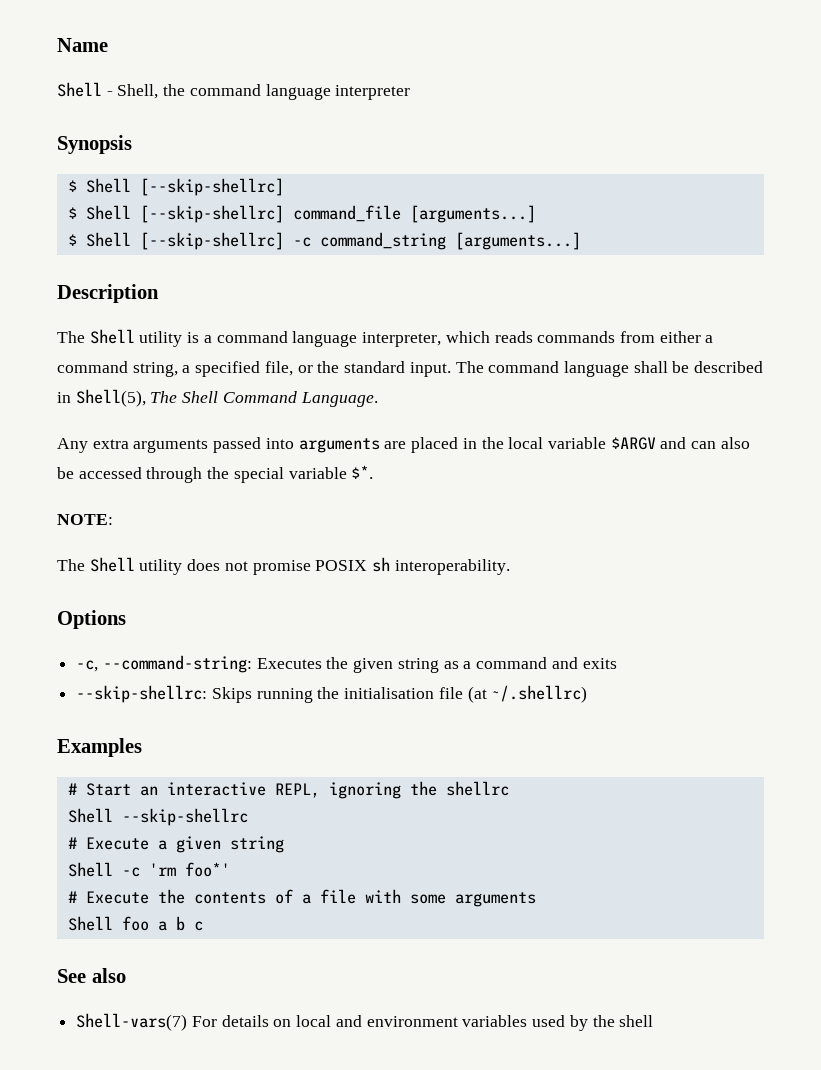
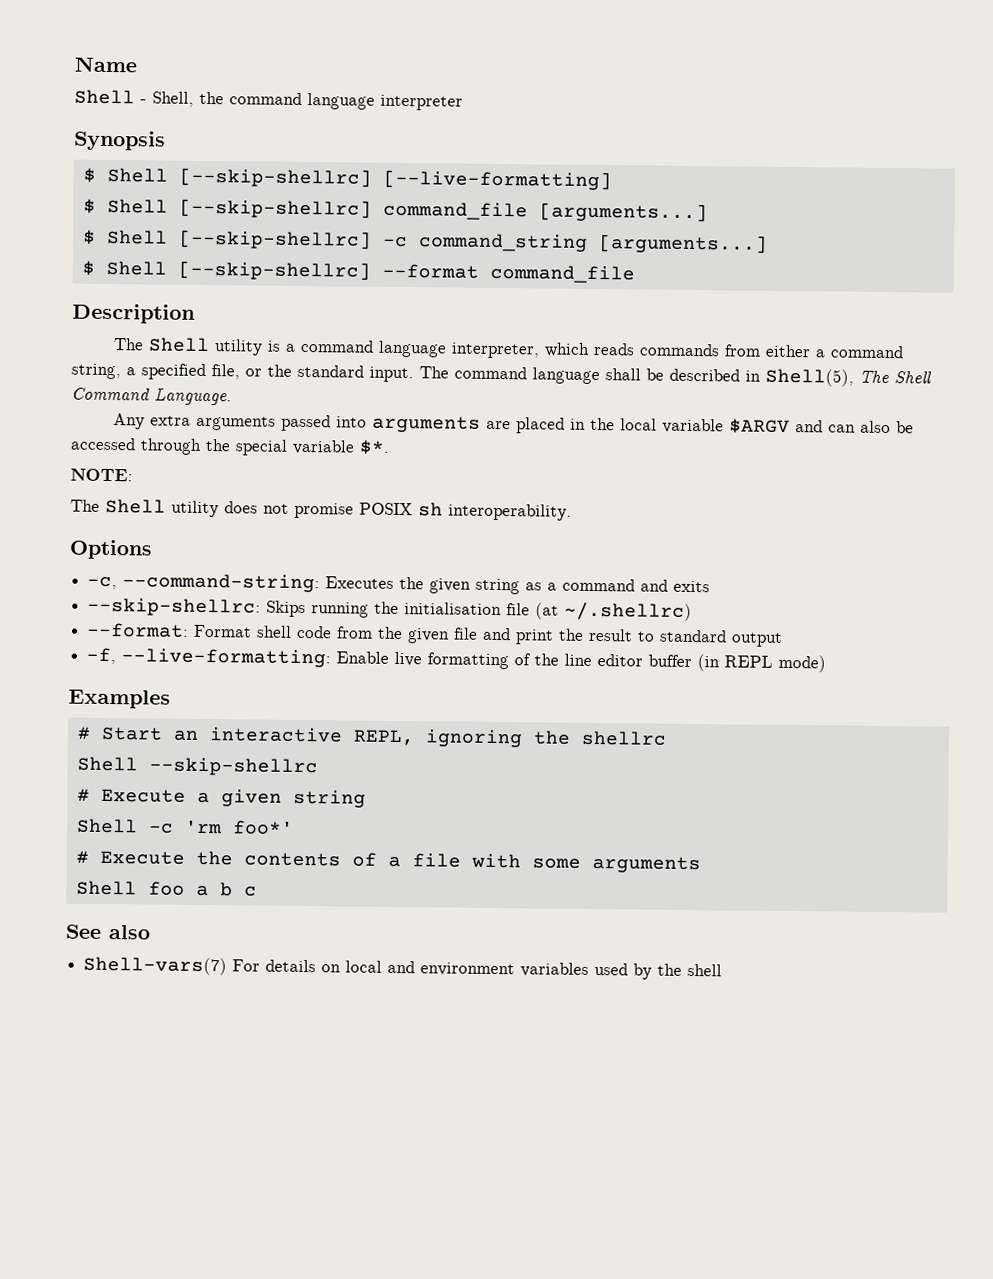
(284, 187) none -> [382,169,612,191] [--live-formatting]
(581, 241) none -> [81,260,635,284] // $ Shell [--skip-shellrc] --format command_file
(588, 694) none -> [87,622,784,647] [86,647,827,673] // --format: Format shell code from the given file and print the result to standard output // -f, --live-formatting: Enable live formatting of the line editor buffer (in REPL mode)

